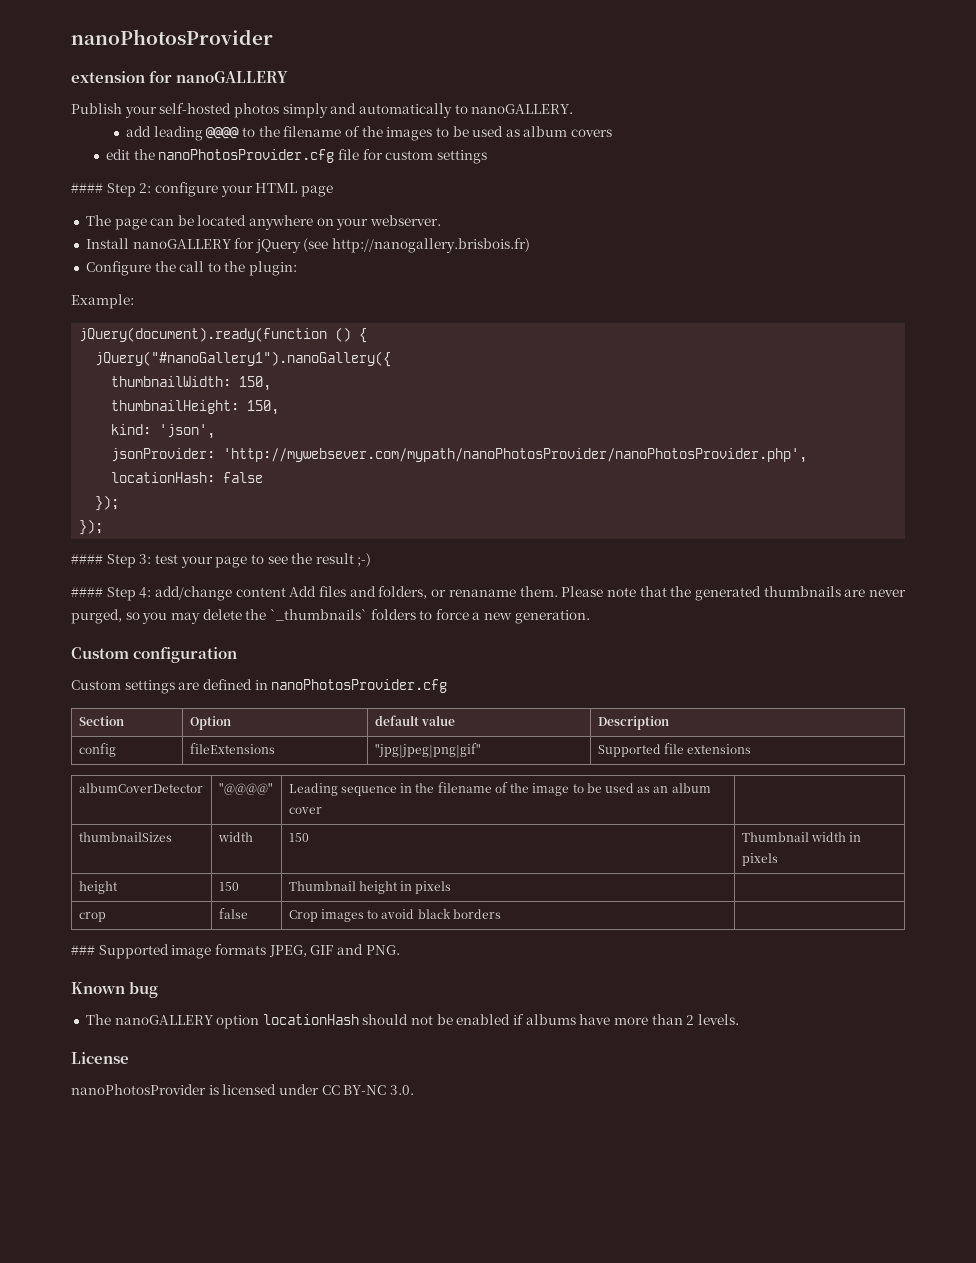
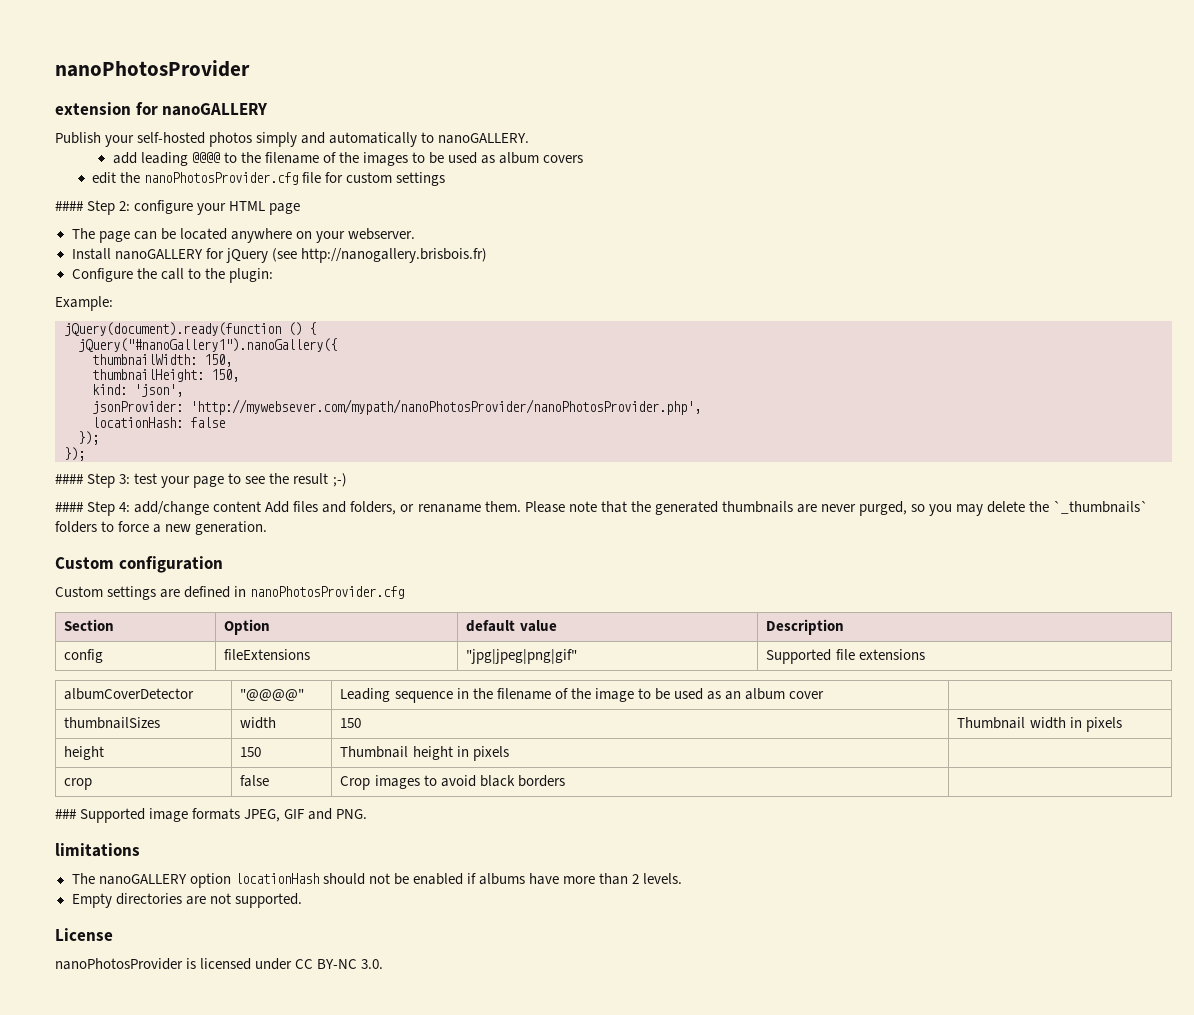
[71,982,159,998] Known bug -> [55,843,140,857] limitations
(739, 1019) none -> [71,893,302,908] // Empty directories are not supported.

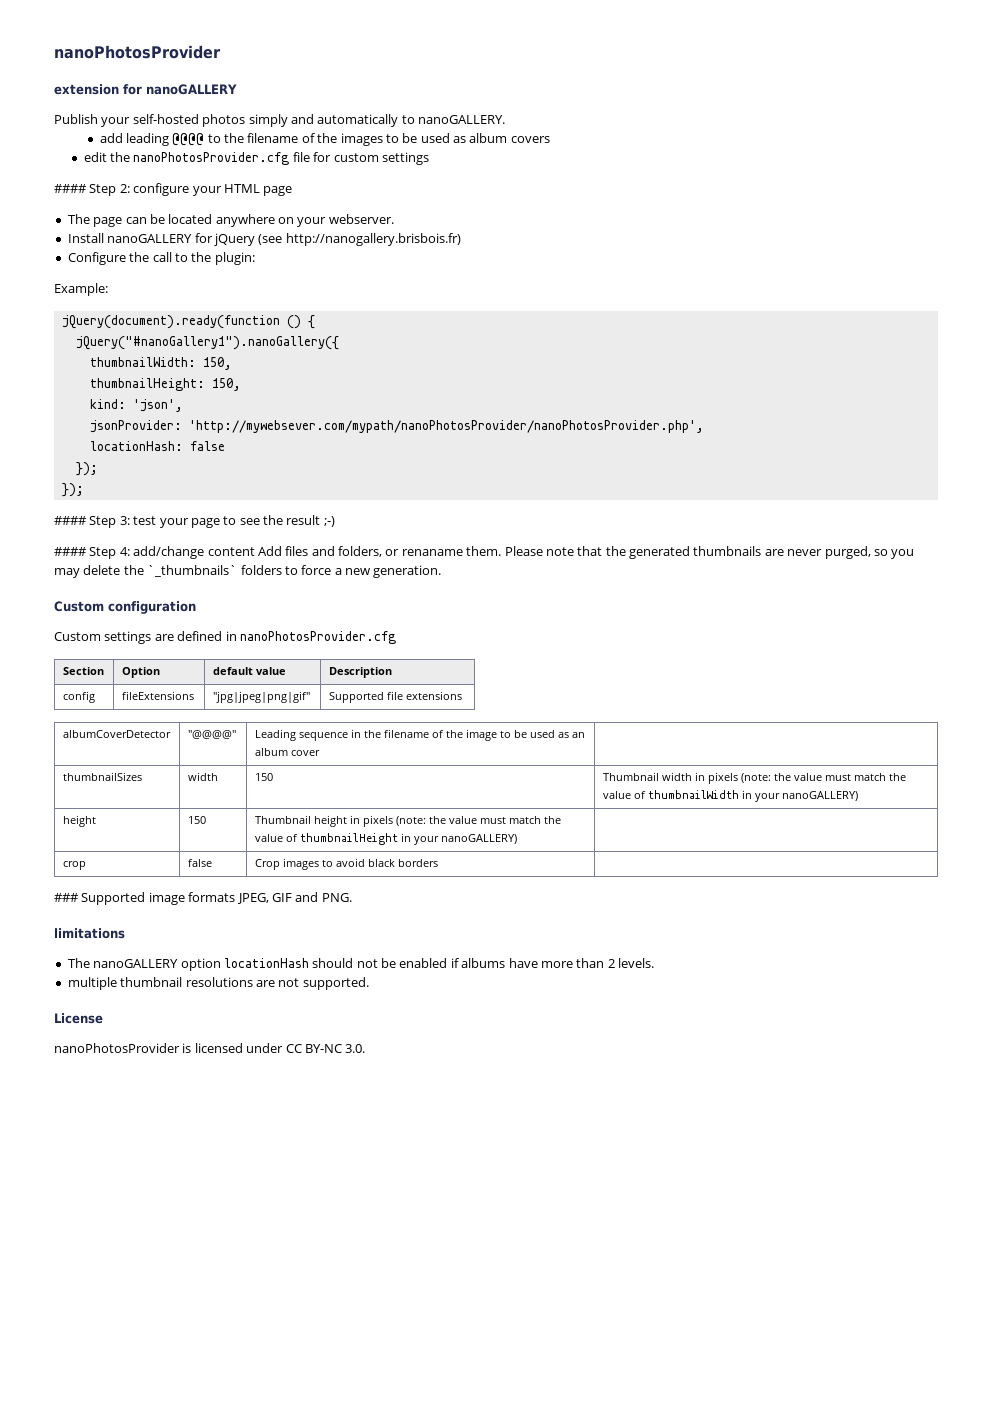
(1122, 724) none -> [740,773,906,783] [602,790,858,802] (note: the value must match the value of thumbnailWidth in your nanoGALLERY)
(509, 753) none -> [395,816,561,826] [254,833,517,845] (note: the value must match the value of thumbnailHeight in your nanoGALLERY)
[71,893,182,908] Empty directories -> [67,977,253,990] multiple thumbnail resolutions

